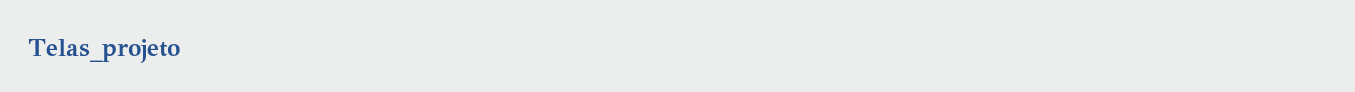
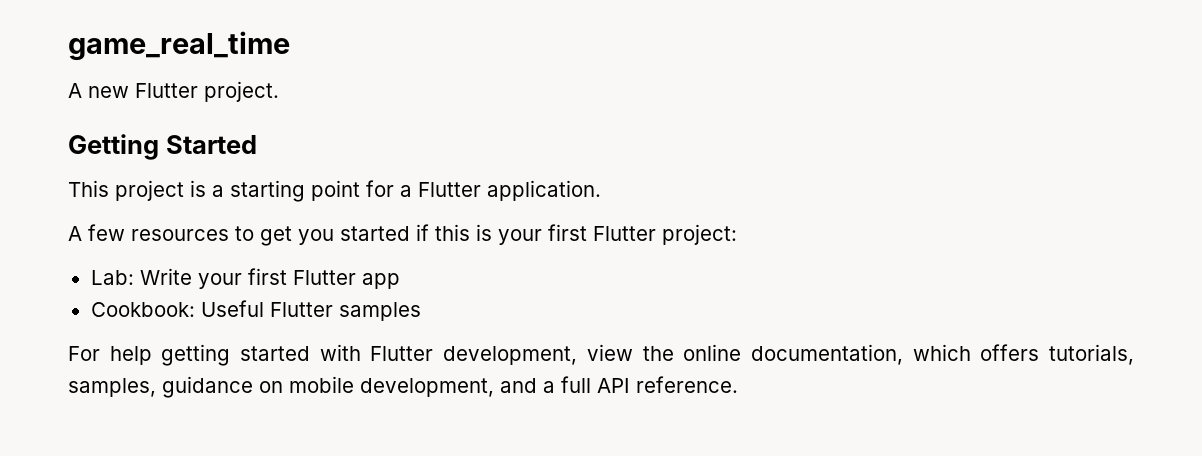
[28,39,180,63] Telas_projeto -> [68,31,290,61] [68,81,279,102] [68,134,257,160] [68,180,601,202] [68,224,737,246] [90,268,400,289] [90,300,421,321] [68,344,1135,366] [68,376,738,398] game_real_time // A new Flutter project. // Getting Started // This project is a starting point for a Flutter application. // A few resources to get you started if this is your first Flutter project: // Lab: Write your first Flutter app // Cookbook: Useful Flutter samples // For help getting started with Flutter development, view the online documentation, which offers tutorials, samples, guidance on mobile development, and a full API reference.

